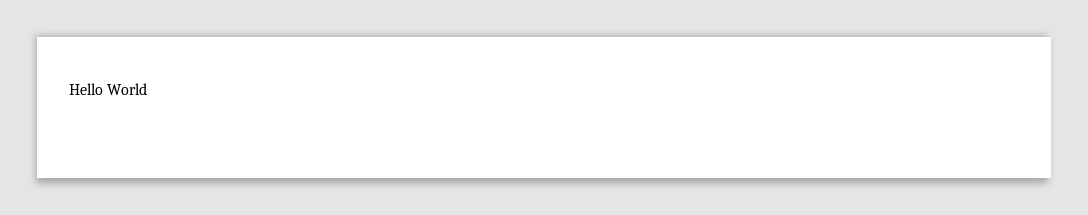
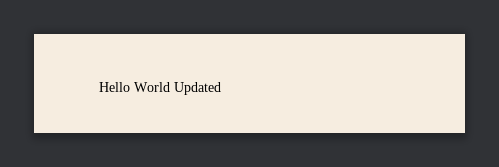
(148, 89) none -> [174,82,221,95] Updated

